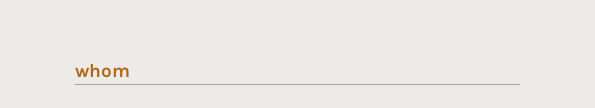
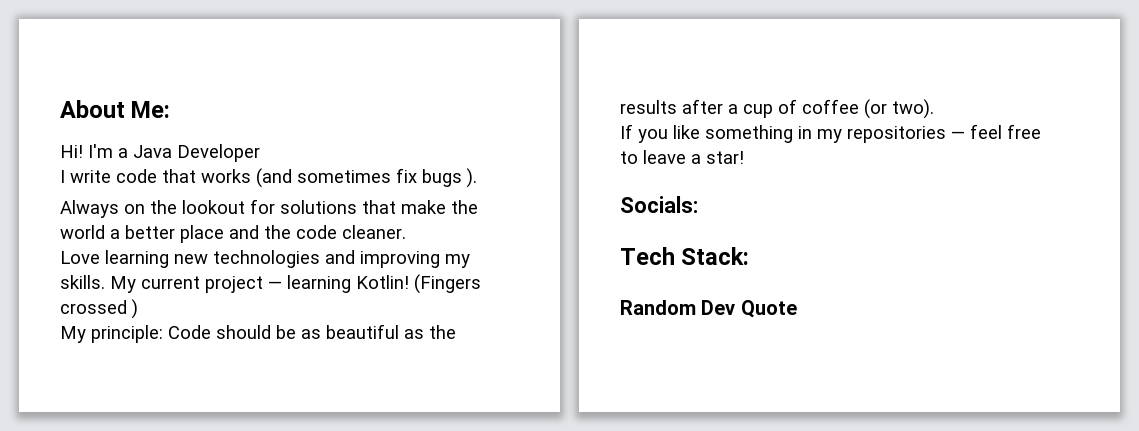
[75,63,130,78] whom -> [60,100,171,118] [60,144,260,162] [60,168,477,188] [60,199,478,218] [60,225,406,243] [60,250,470,268] [60,274,481,294] [60,299,138,319] [60,324,456,343] [620,99,934,119] [620,124,1041,143] [620,150,744,164] [620,196,698,213] [620,247,750,265] [620,300,797,318] About Me: // Hi! I'm a Java Developer // I write code that works (and sometimes fix bugs ). // Always on the lookout for solutions that make the world a better place and the code cleaner. // Love learning new technologies and improving my skills. My current project — learning Kotlin! (Fingers crossed ) // My principle: Code should be as beautiful as the results after a cup of coffee (or two). // If you like something in my repositories — feel free to leave a star! // Socials: // Tech Stack: // Random Dev Quote

